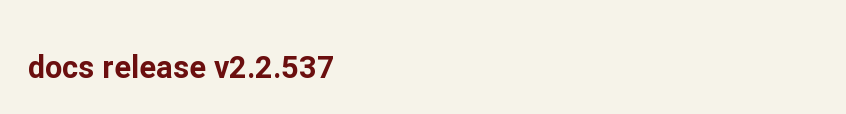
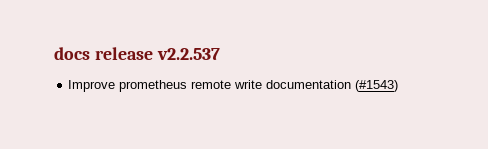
(336, 67) none -> [68,80,399,92] // Improve prometheus remote write documentation (#1543)

